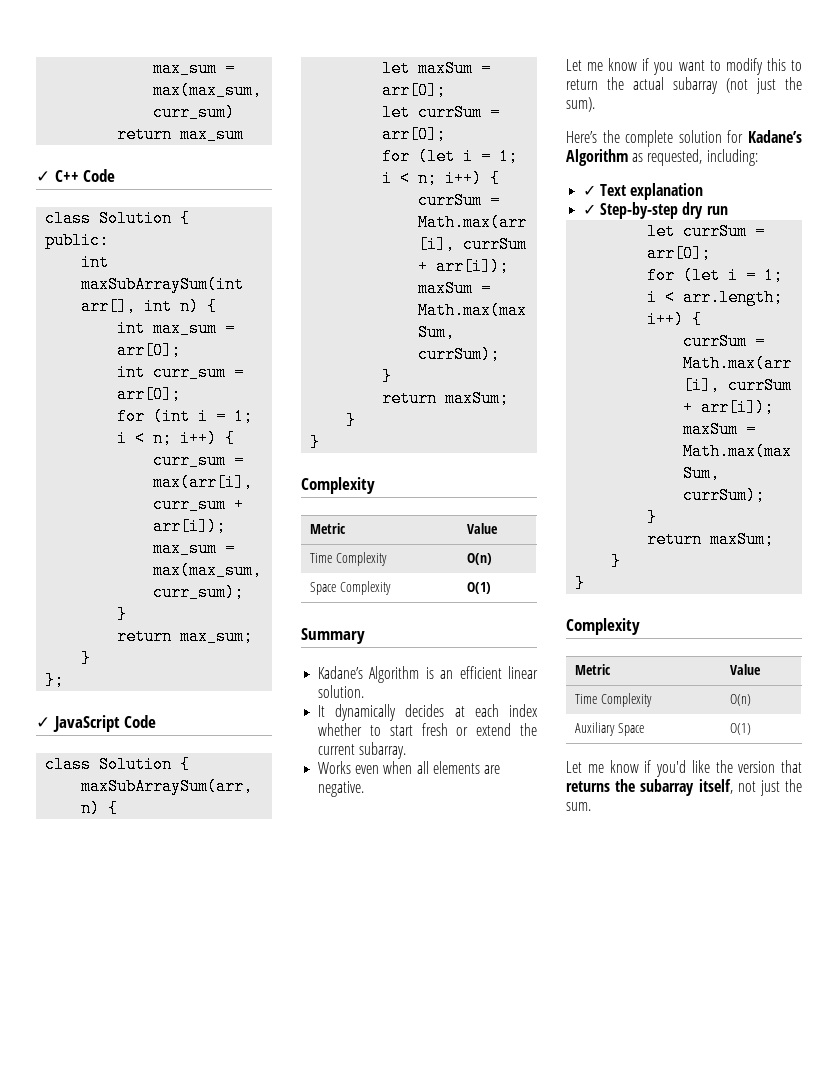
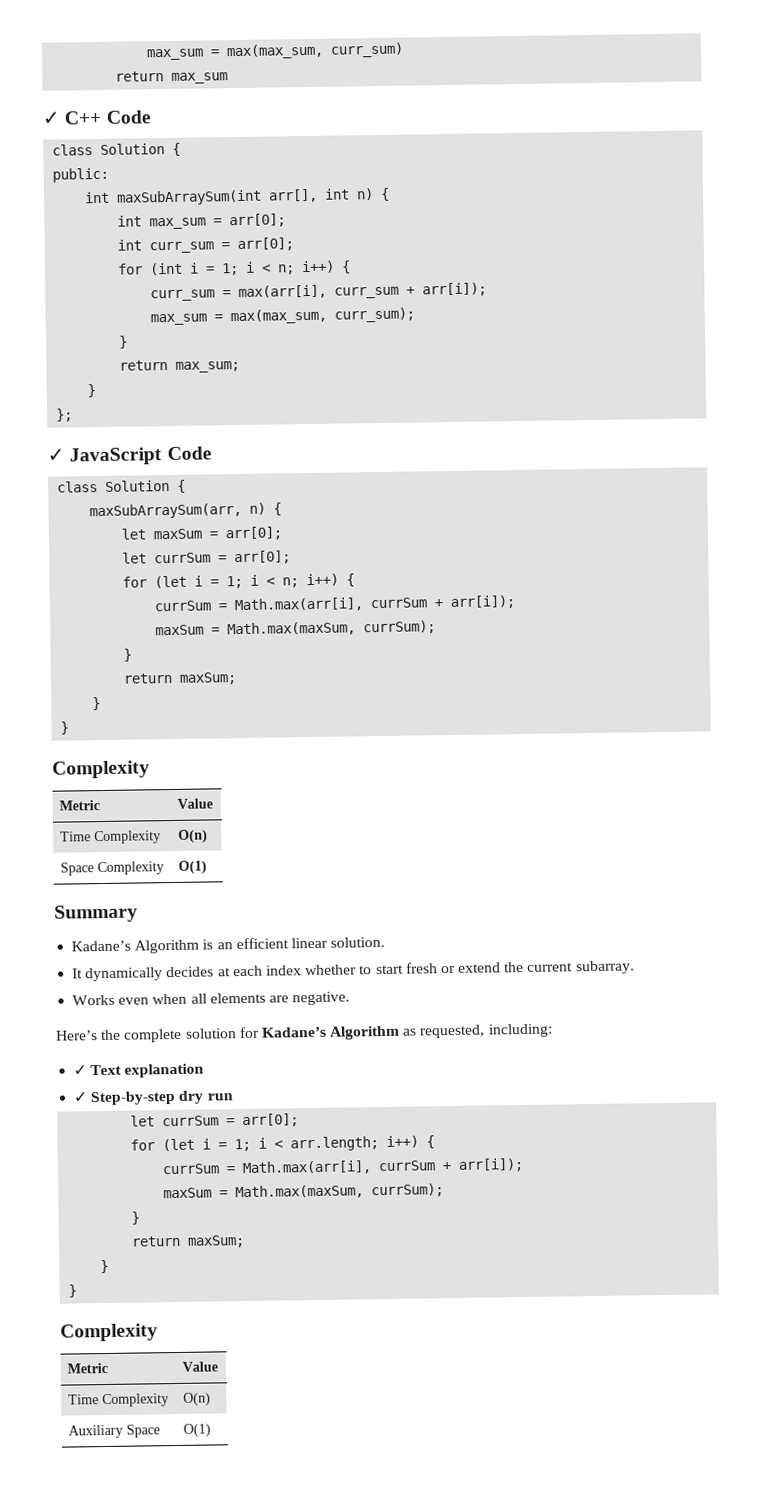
[566,58,802,75] [566,77,802,94] [566,97,595,112] // Let me know if you want to modify this to return the actual subarray (not just the sum). -> (351, 998) none
[566,760,802,777] [566,779,802,796] [566,802,591,811] // Let me know if you'd like the version that returns the subarray itself, not just the sum. -> (211, 1430) none

